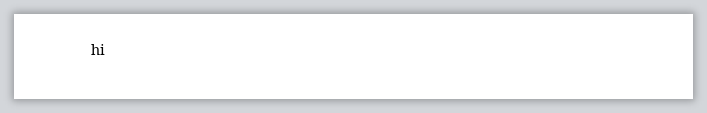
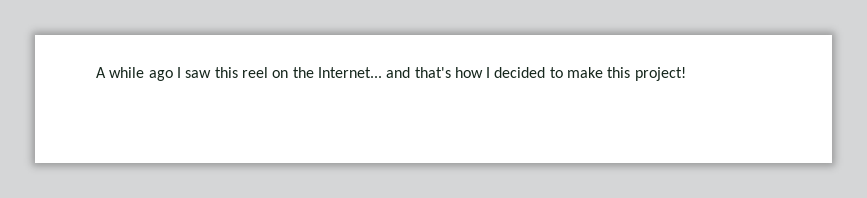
[91,44,105,55] hi -> [96,67,686,81] A while ago I saw this reel on the Internet... and that's how I decided to make this project!

